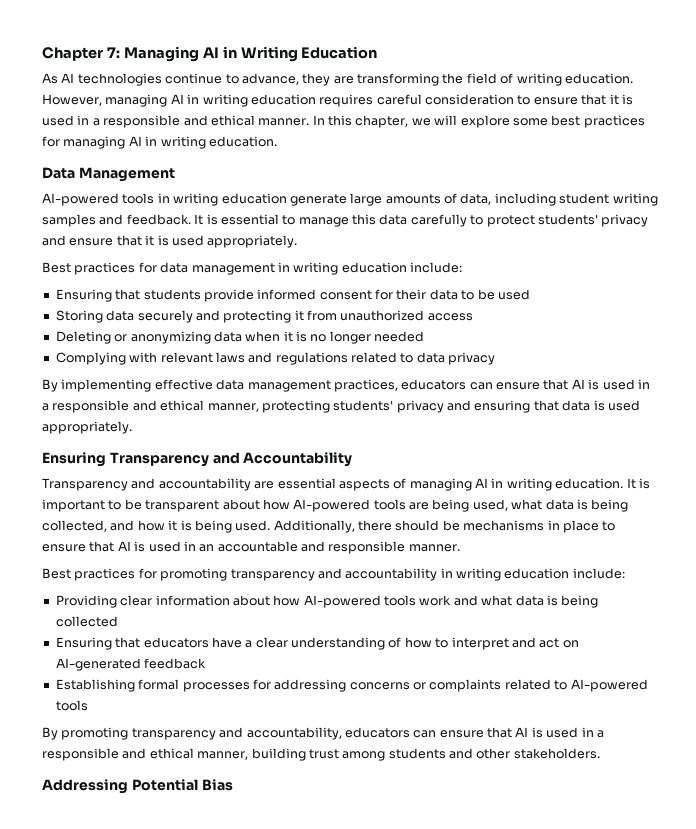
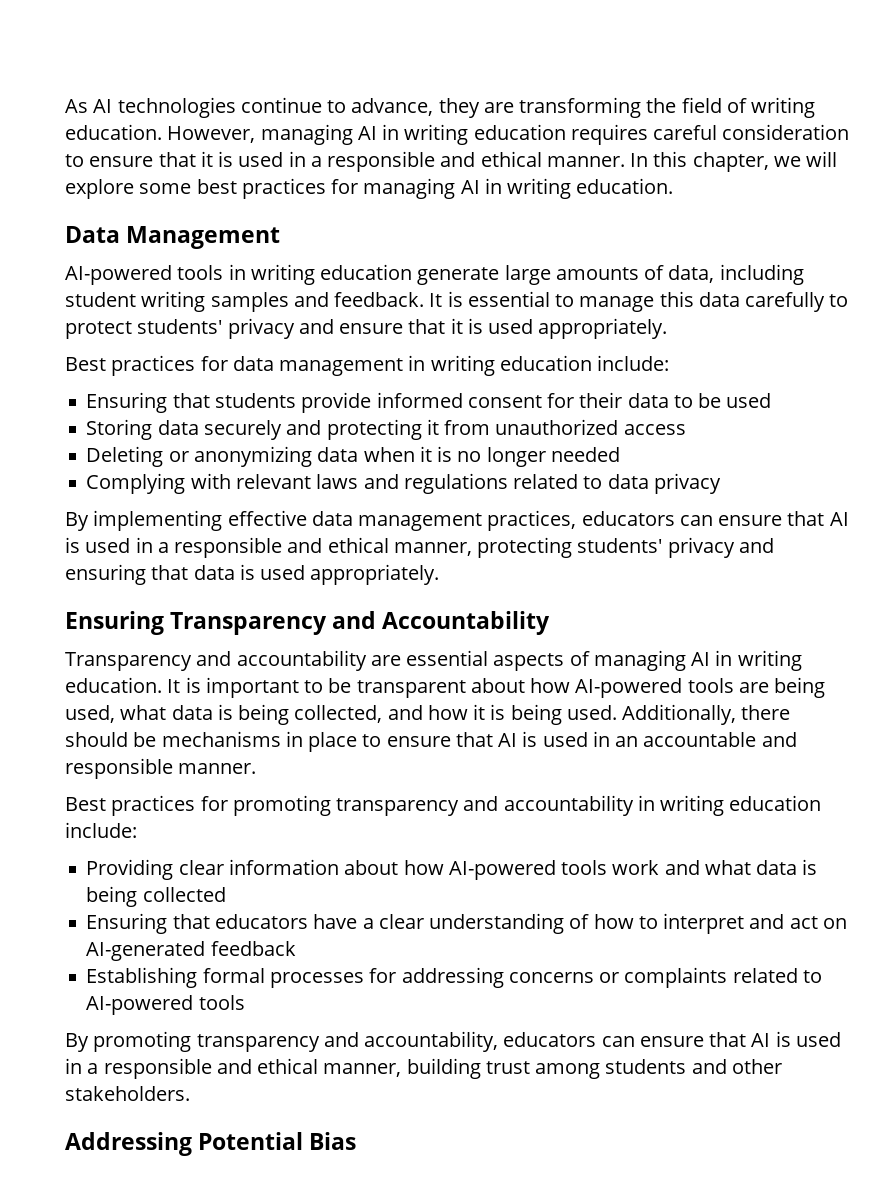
[42,46,378,62] Chapter 7: Managing AI in Writing Education // -> (65, 106) none

